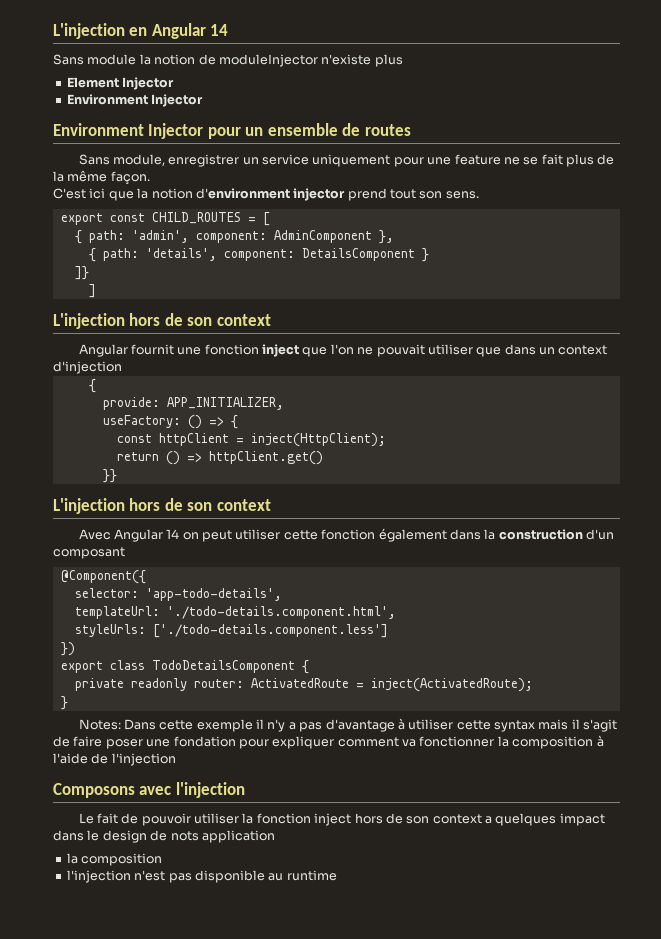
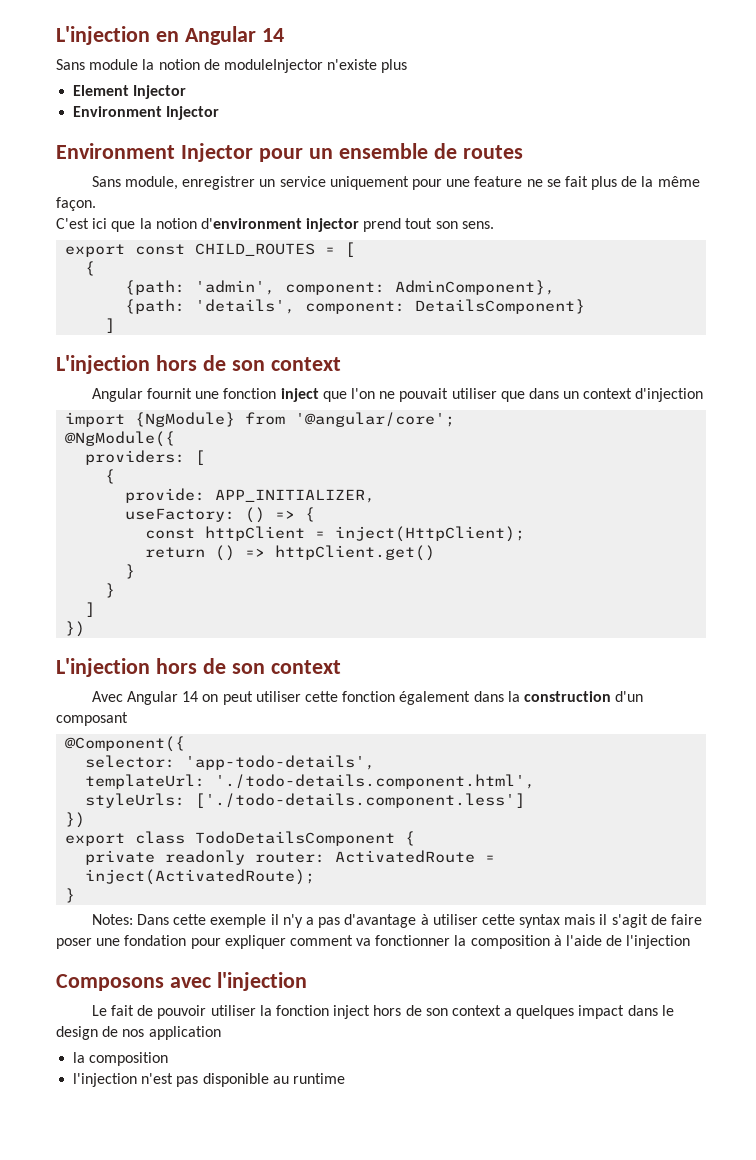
[88,230,125,243] path: -> [125,280,186,295] // {path:
[273,230,394,244] [88,248,429,262] [74,266,89,280] AdminComponent }, // { path: 'details', component: DetailsComponent } // ]} -> [395,280,556,295] [125,299,586,314] AdminComponent}, // {path: 'details', component: DetailsComponent}
(122, 367) none -> [65,412,456,427] [65,431,176,447] [85,450,206,465] // import {NgModule} from '@angular/core'; // @NgModule({ // providers: [
[102,469,117,483] }} -> [125,564,136,579] [105,583,116,598] [85,602,96,617] [65,621,86,637] } // } // ] // })
[170,831,199,841] nots -> [122,1029,145,1037] nos

